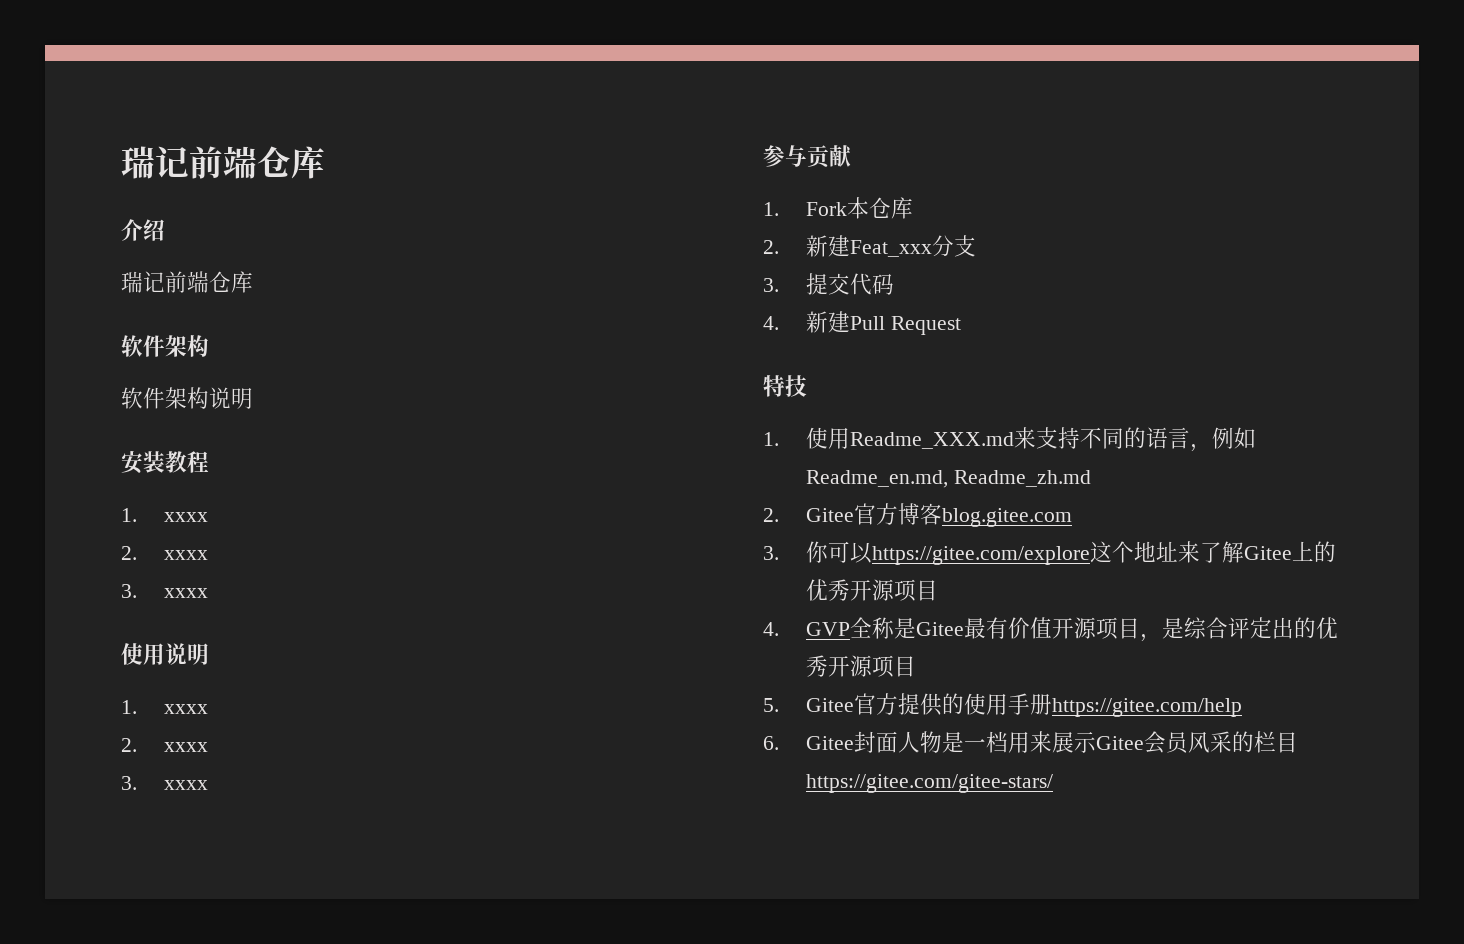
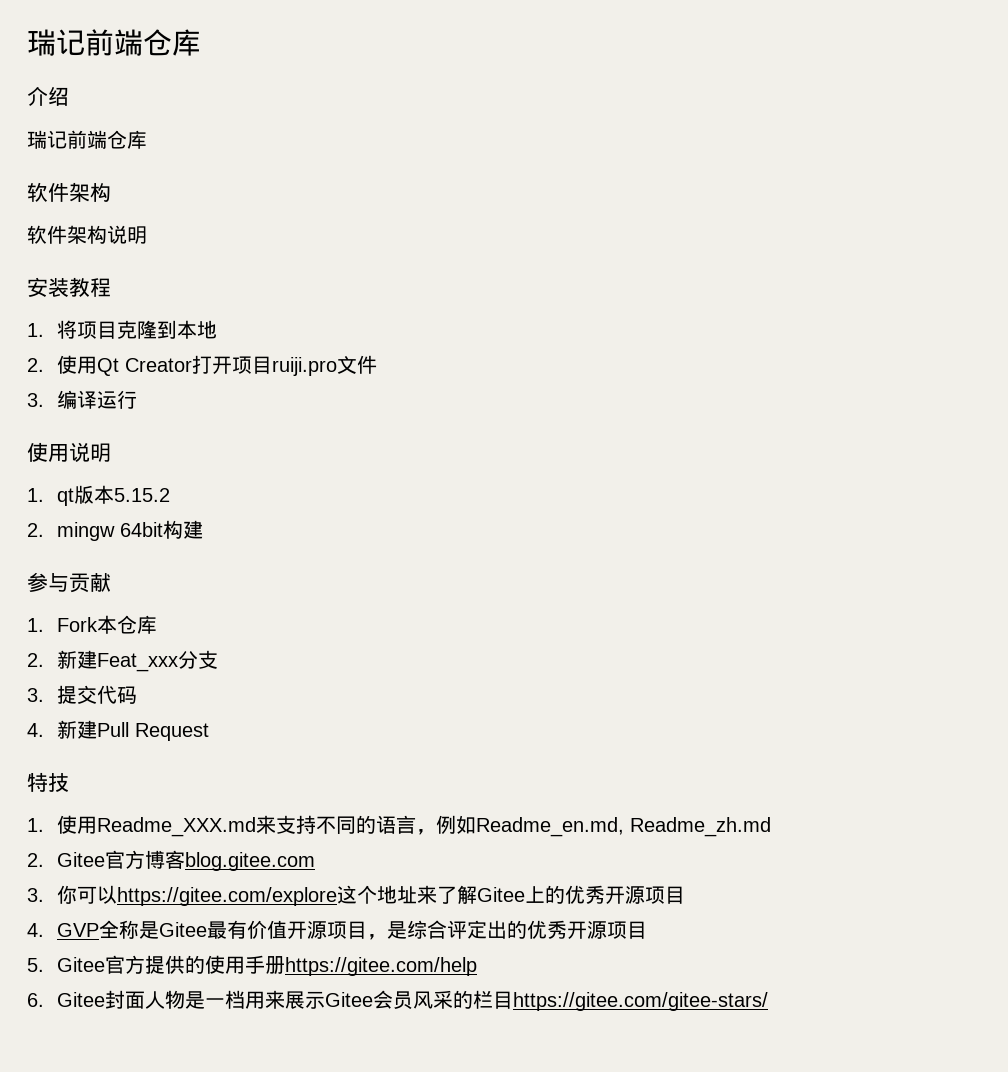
[163,512,208,522] [121,546,208,560] [121,584,208,598] xxxx // 2. xxxx // 3. xxxx -> [57,320,218,339] [27,355,378,376] [27,390,138,409] 将项目克隆到本地 // 2.使用Qt Creator打开项目ruiji.pro文件 // 3.编译运行
[163,704,208,714] [121,738,208,752] [121,776,208,790] xxxx // 2. xxxx // 3. xxxx -> [57,485,171,506] [27,520,204,541] qt版本5.15.2 // 2. mingw 64bit构建

